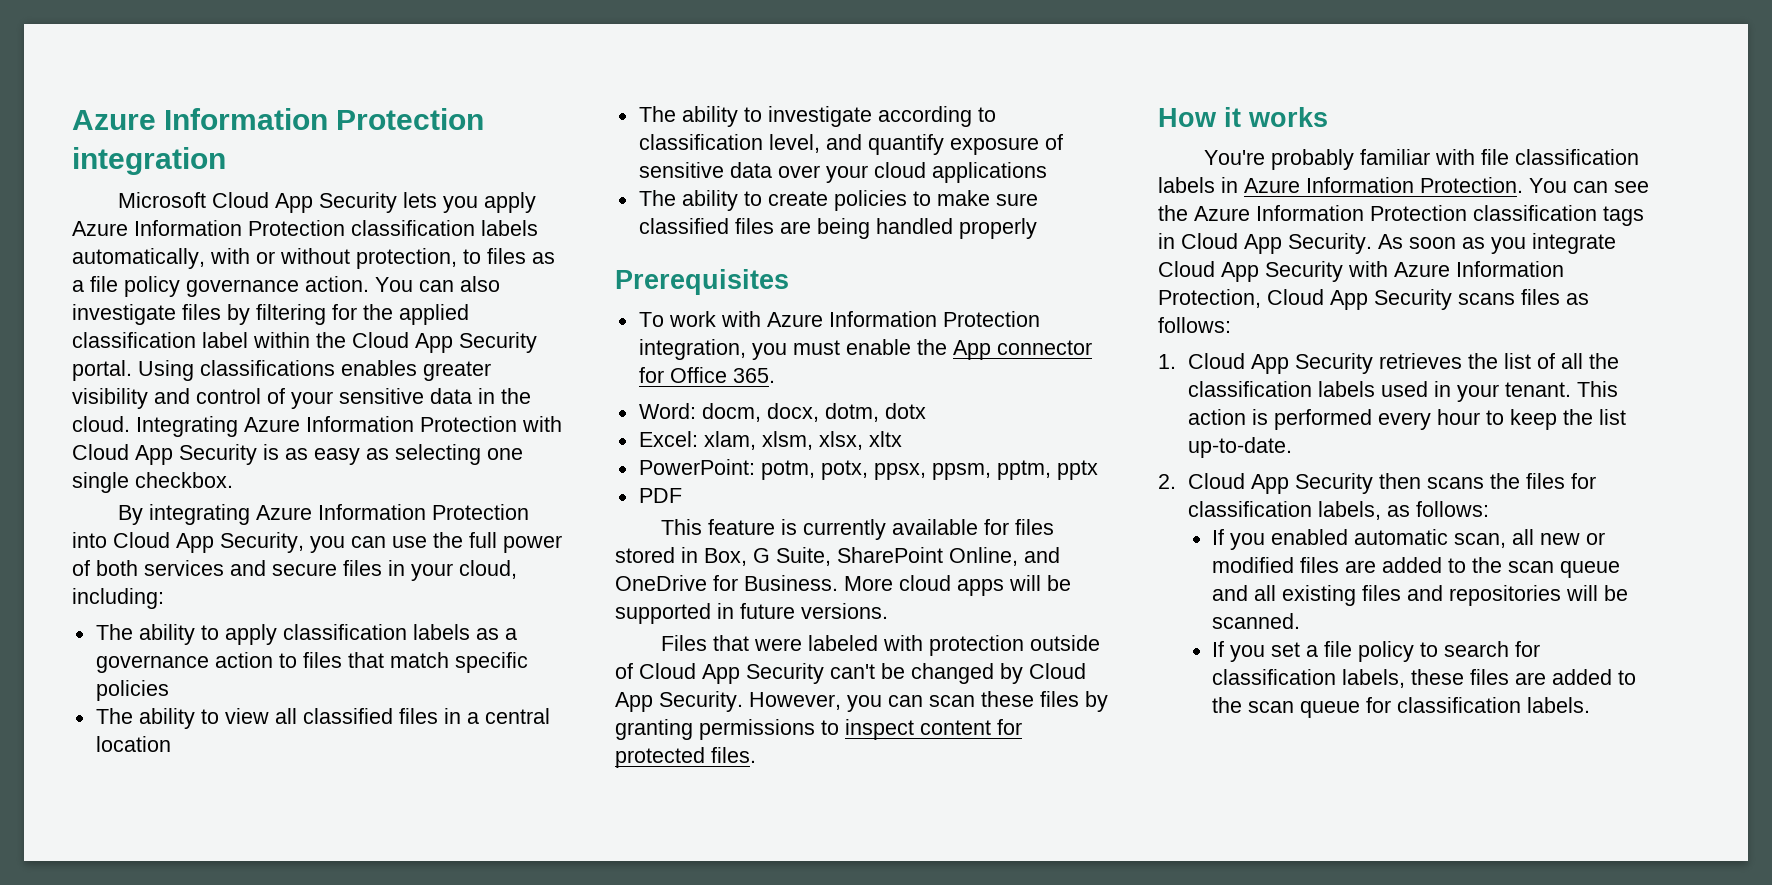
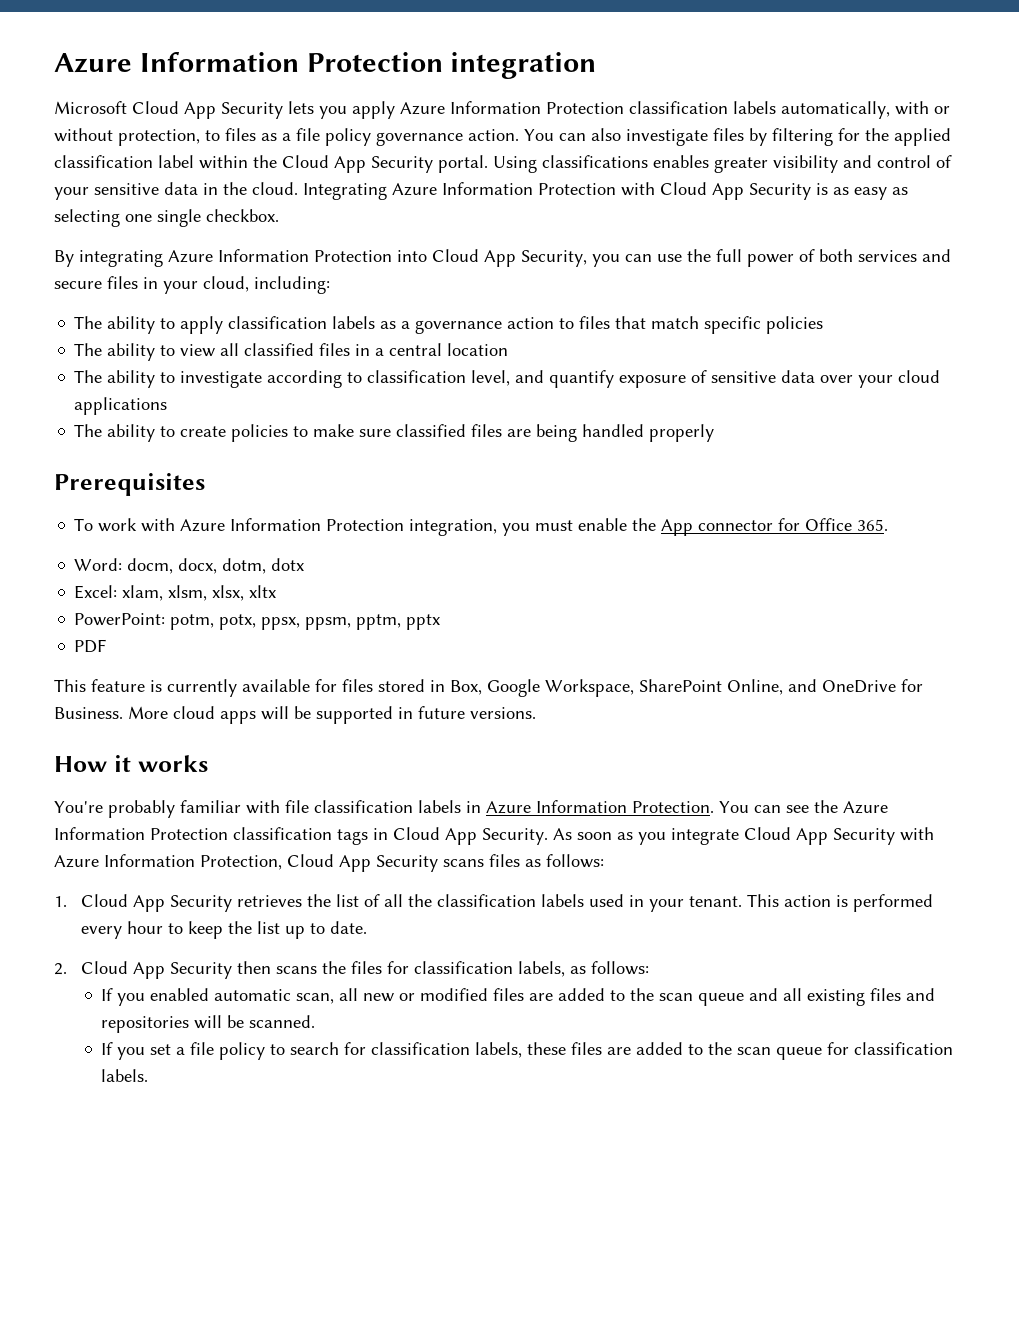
[753,547,831,566] G Suite, -> [487,679,634,697] Google Workspace,
[661,635,1101,656] [615,663,1086,684] [615,691,1108,712] [615,719,1022,740] [615,747,756,768] // Files that were labeled with protection outside of Cloud App Security can't be changed by Cloud App Security. However, you can scan these files by granting permissions to inspect content for protected files. -> (536, 713) none
[1188,437,1293,458] up-to-date. -> [285,921,368,939] up to date.

